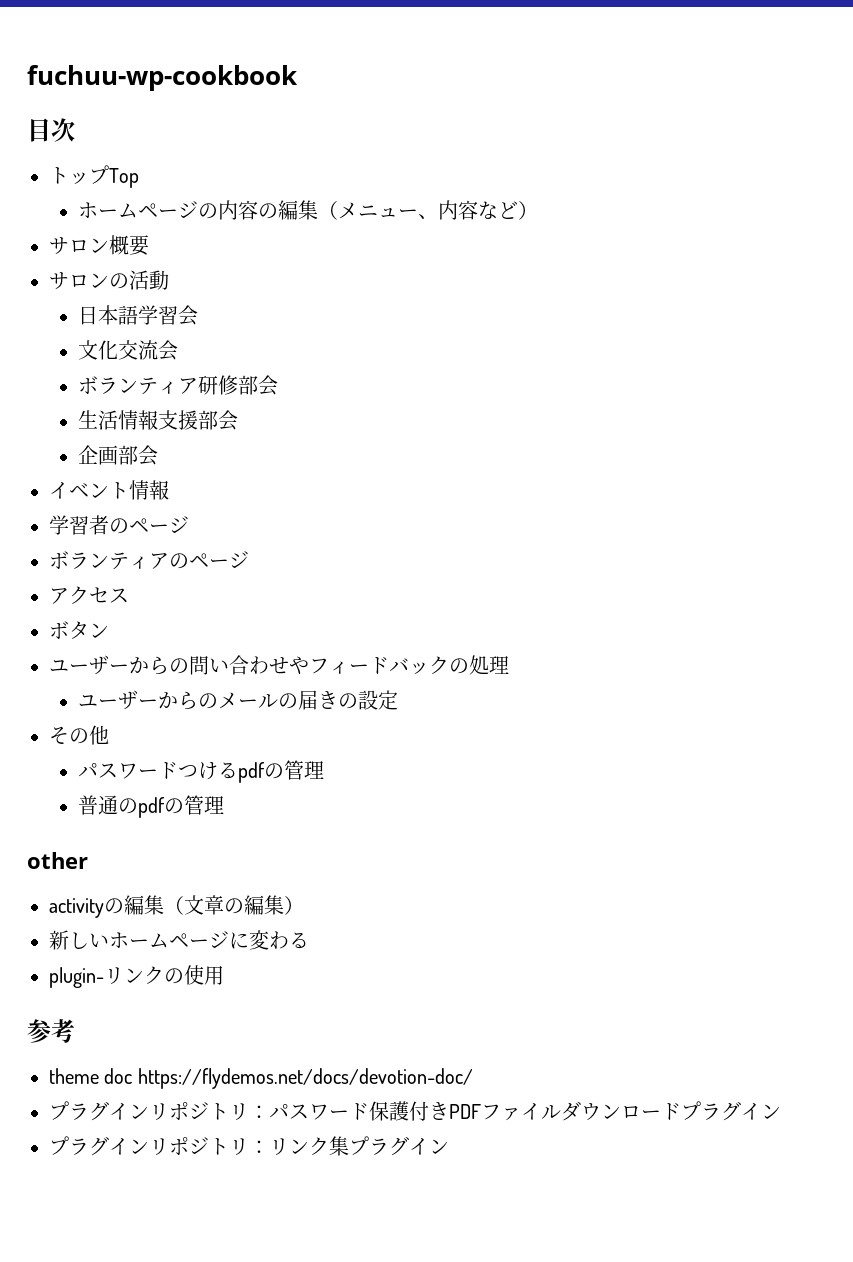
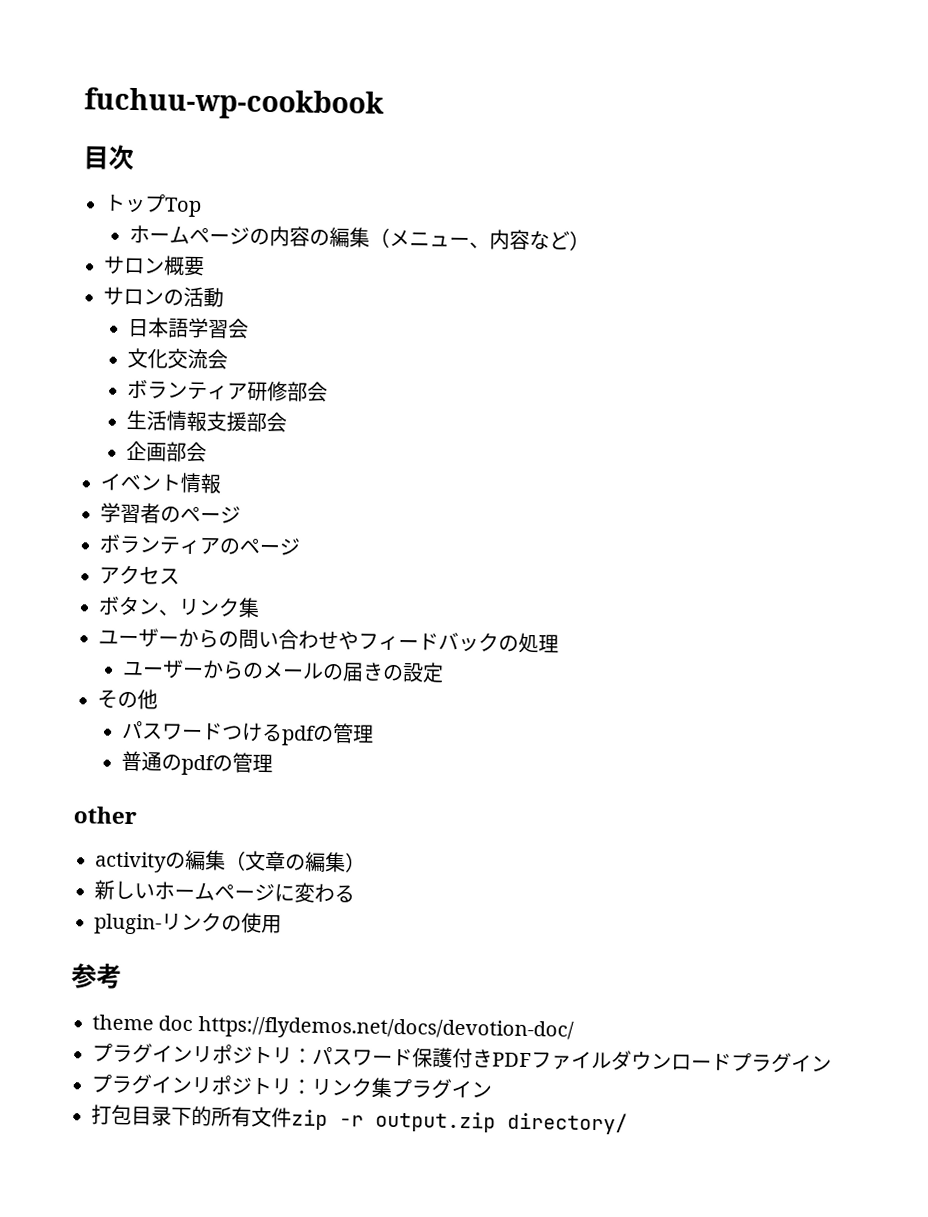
(109, 630) none -> [158,597,260,618] 、リンク集
(449, 1146) none -> [91,1104,628,1135] // 打包目录下的所有文件zip -r output.zip directory/

